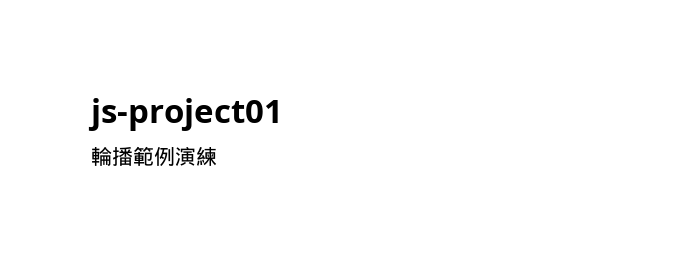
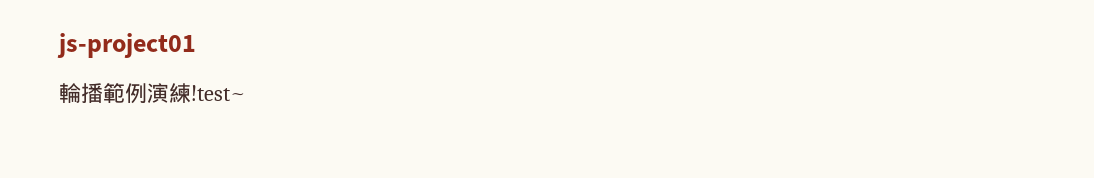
(217, 156) none -> [191,85,246,101] !test~

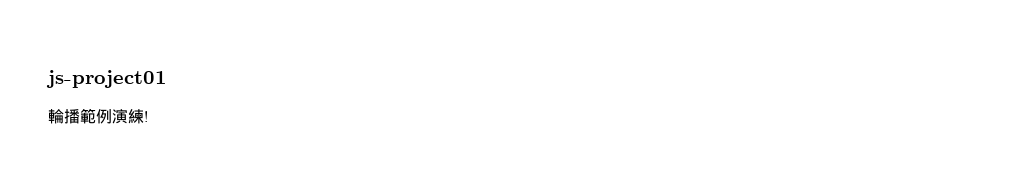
[191,85,246,101] !test~ -> [144,111,148,122] !

